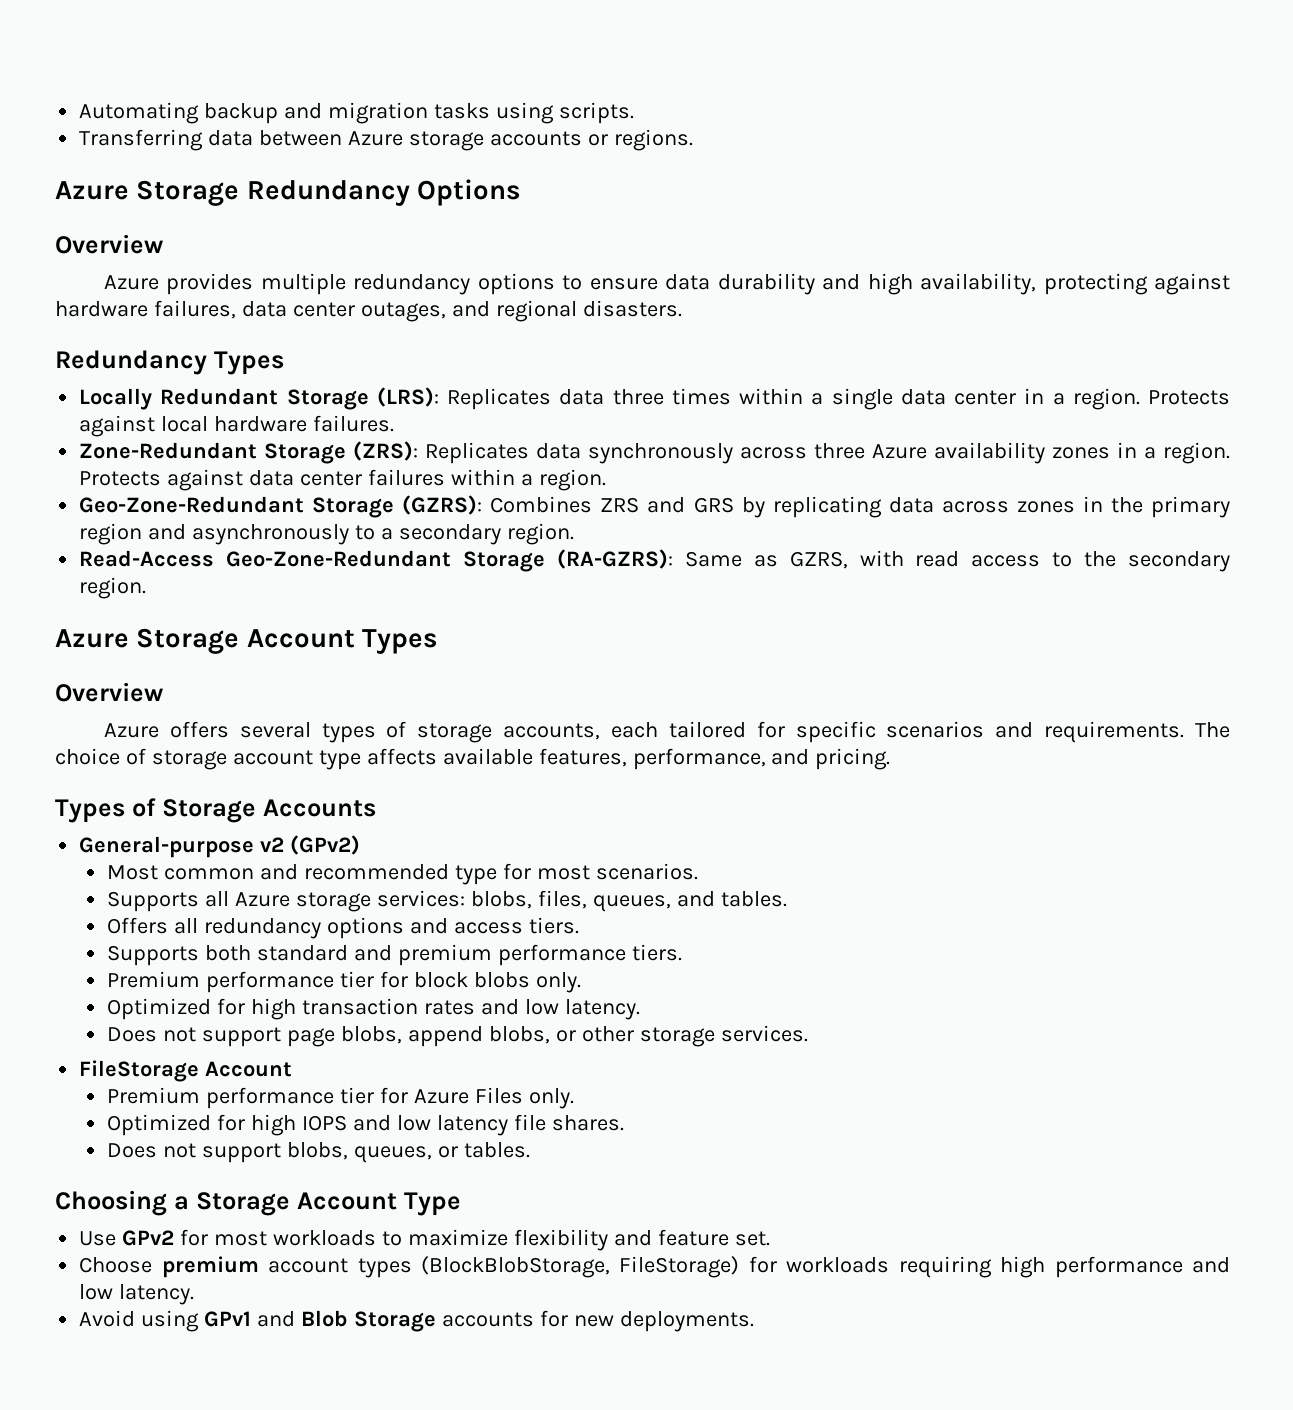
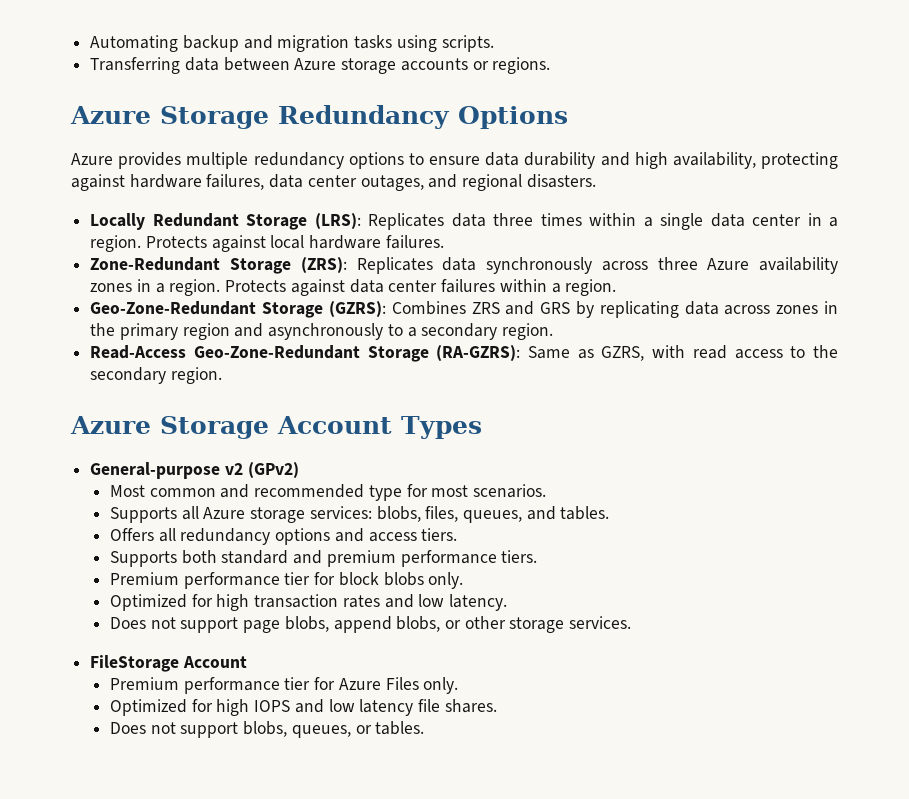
[55,234,163,254] // Overview -> (568, 117) none
[55,350,284,375] // Redundancy Types -> (596, 181) none
[55,682,163,702] [103,721,1230,743] [55,748,891,770] [55,798,376,823] // Overview // Azure offers several types of storage accounts, each tailored for specific scenarios and requirements. The choice of storage account type affects available features, performance, and pricing. // Types of Storage Accounts -> (482, 427) none
[55,1190,461,1216] [79,1229,770,1251] [79,1256,1231,1278] [79,1284,195,1305] [79,1310,754,1332] // Choosing a Storage Account Type // Use GPv2 for most workloads to maximize flexibility and feature set. // Choose premium account types (BlockBlobStorage, FileStorage) for workloads requiring high performance and low latency. // Avoid using GPv1 and Blob Storage accounts for new deployments. -> (425, 728) none

